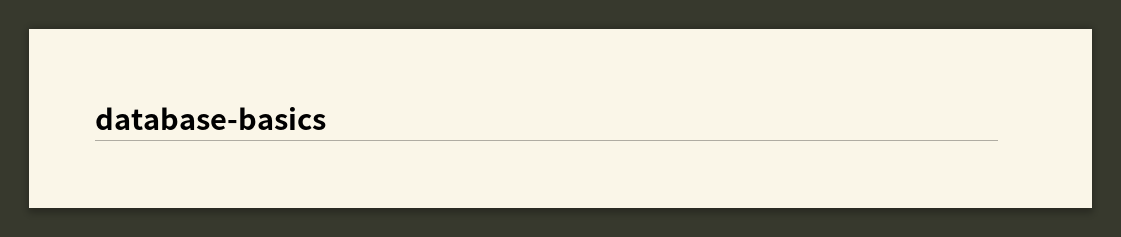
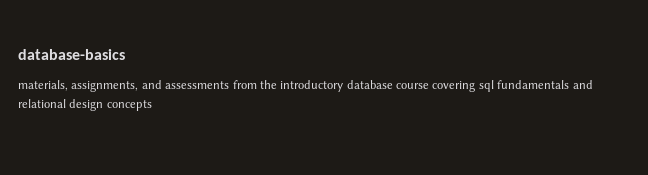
(326, 118) none -> [18,80,593,92] [18,99,152,111] // materials, assignments, and assessments from the introductory database course covering sql fundamentals and relational design concepts

